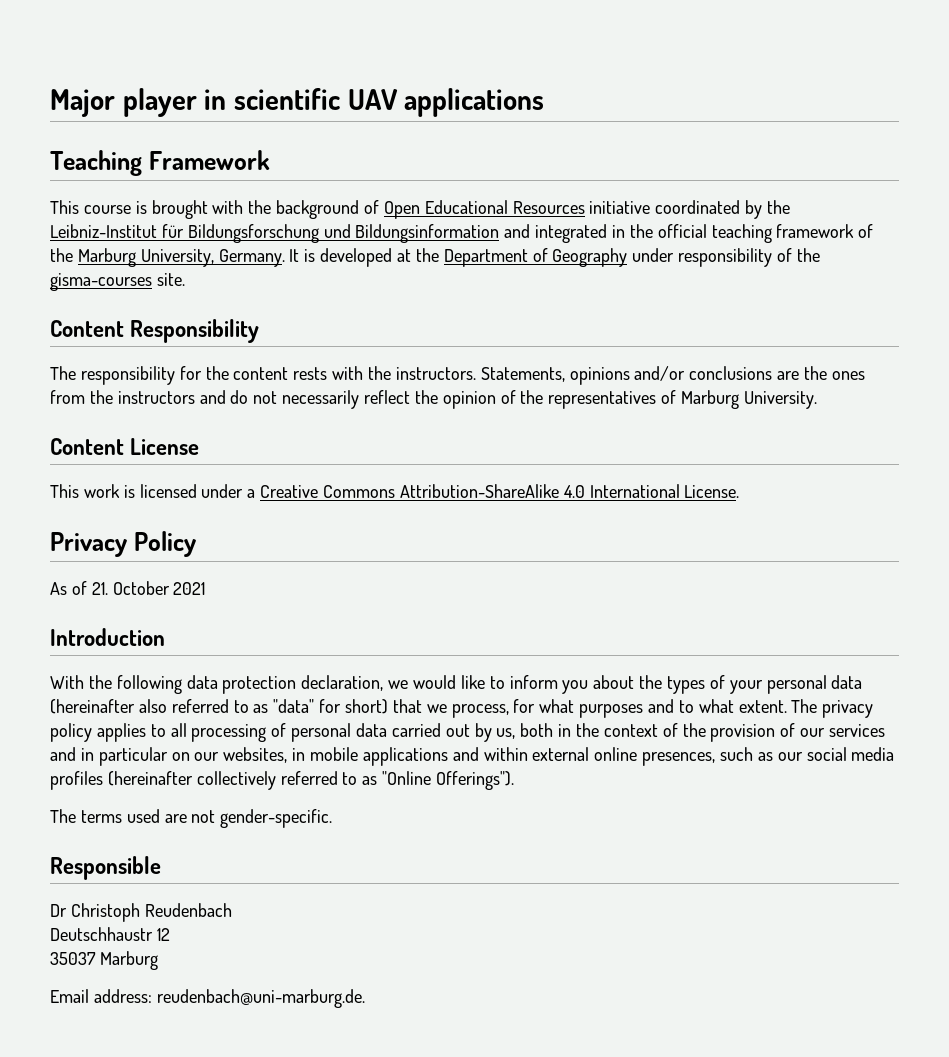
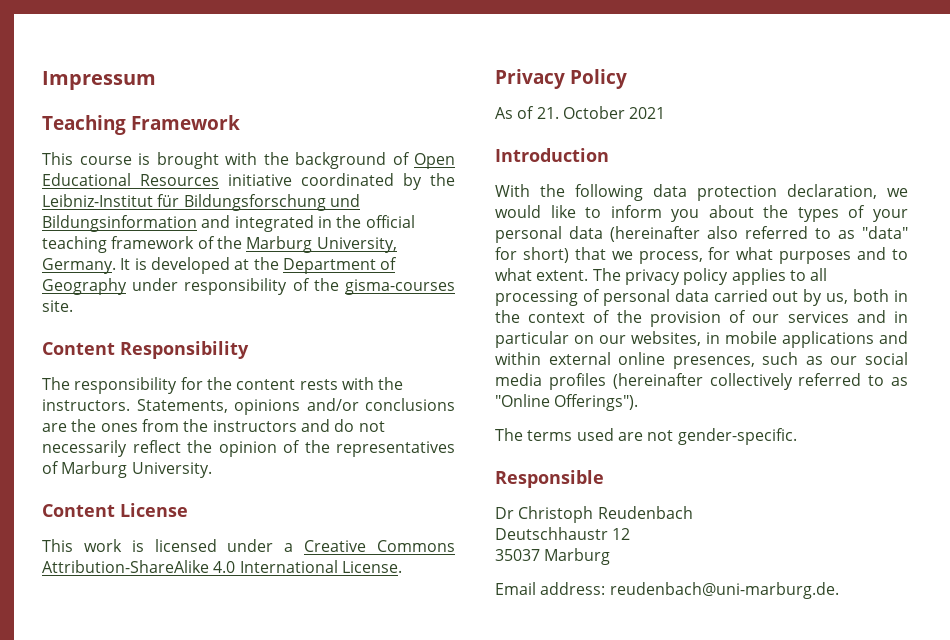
[50,88,545,117] Major player in scientific UAV applications -> [42,71,156,90] Impressum

